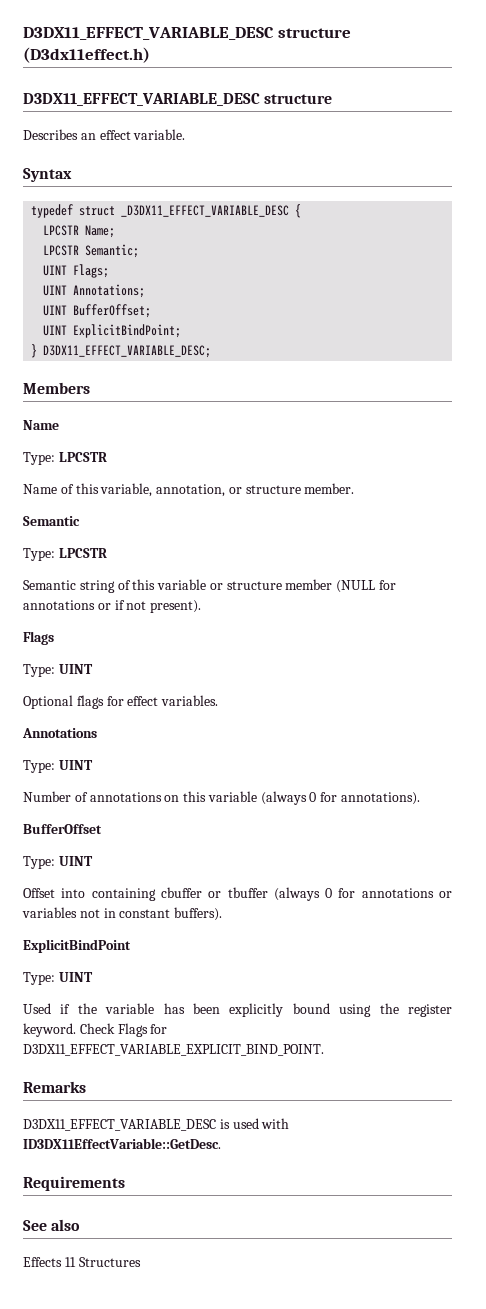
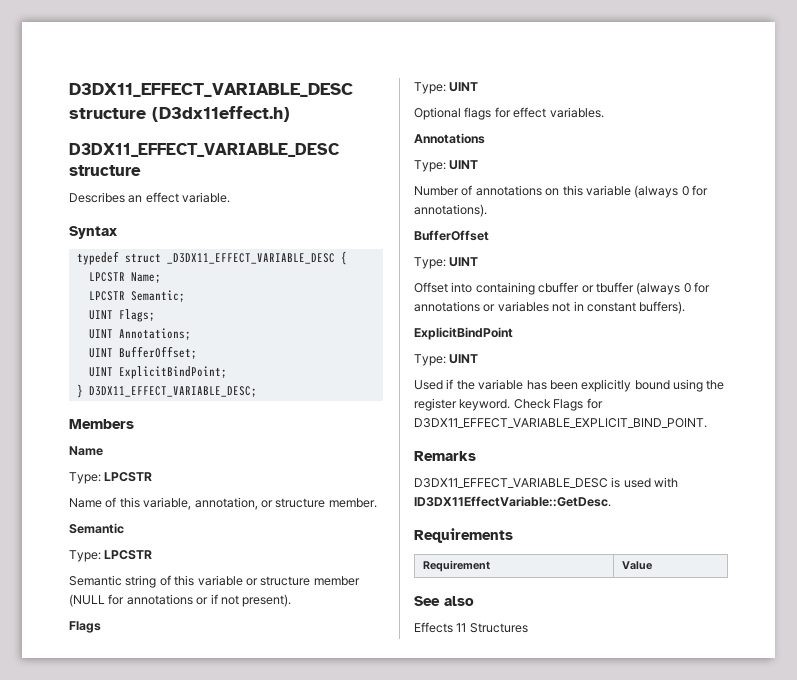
(125, 1183) none -> [422,560,490,572] [621,561,652,570] // Requirement | Value

